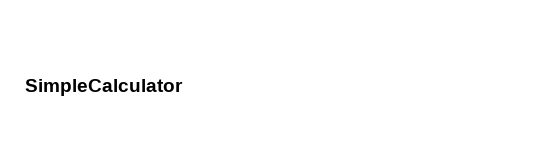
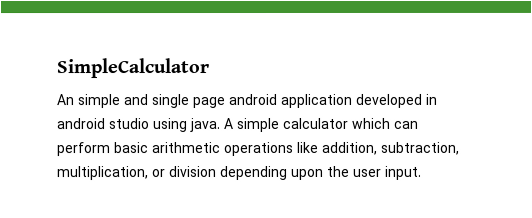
(183, 87) none -> [56,93,437,109] [57,117,419,133] [57,141,460,157] [57,165,422,181] // An simple and single page android application developed in android studio using java. A simple calculator which can perform basic arithmetic operations like addition, subtraction, multiplication, or division depending upon the user input.

